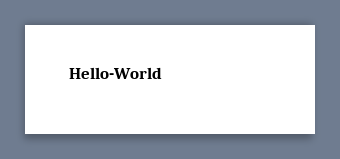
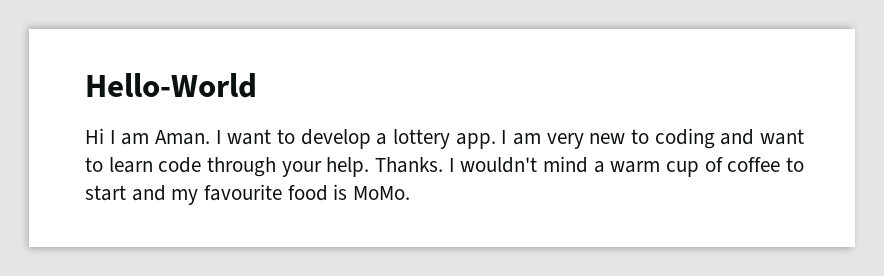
(162, 73) none -> [85,128,805,149] [85,156,805,177] [85,184,411,205] // Hi I am Aman. I want to develop a lottery app. I am very new to coding and want to learn code through your help. Thanks. I wouldn't mind a warm cup of coffee to start and my favourite food is MoMo.

